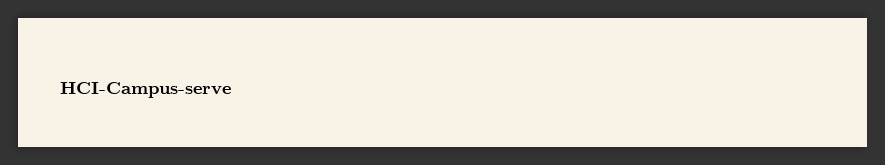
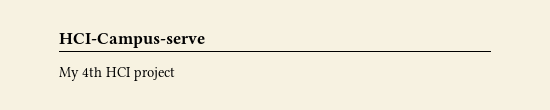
(231, 90) none -> [59,67,175,81] // My 4th HCI project

